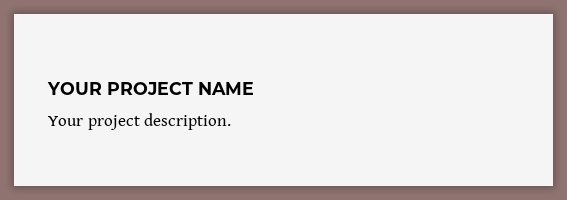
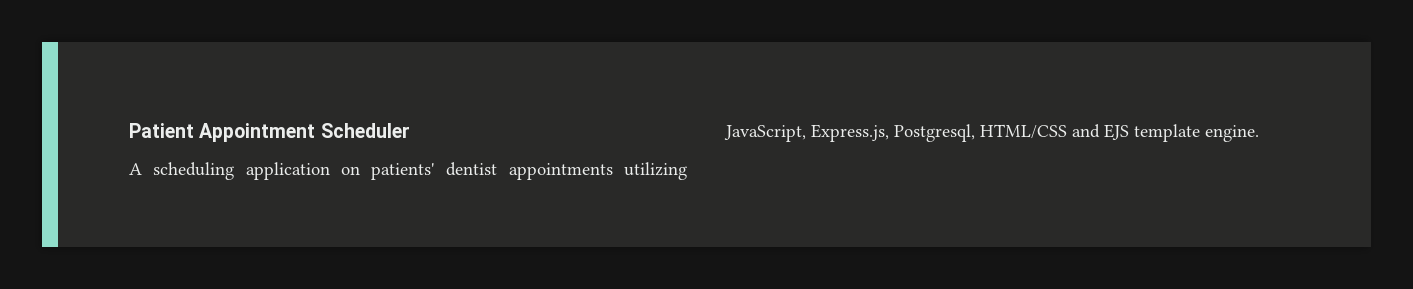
[47,82,254,95] [48,113,232,130] YOUR PROJECT NAME // Your project description. -> [129,123,410,142] [129,162,687,180] [724,124,1259,142] Patient Appointment Scheduler // A scheduling application on patients' dentist appointments utilizing JavaScript, Express.js, Postgresql, HTML/CSS and EJS template engine.

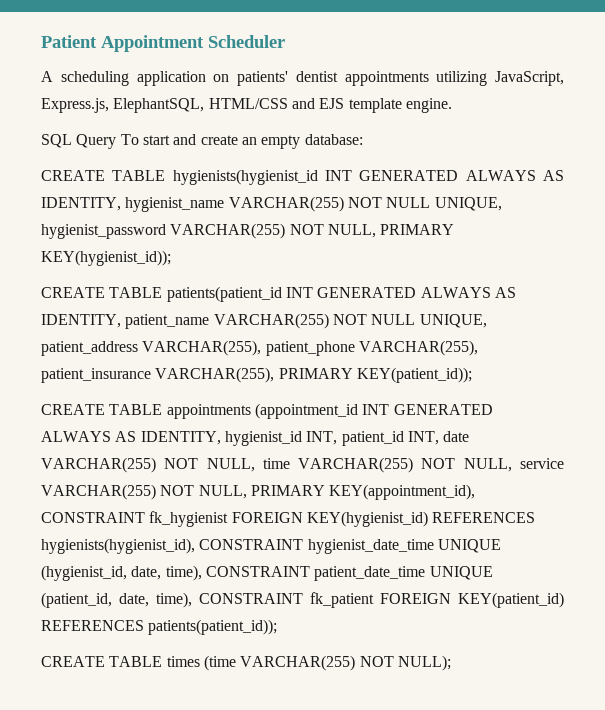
[894,124,975,142] Postgresql, -> [113,98,205,113] ElephantSQL,
(1259, 133) none -> [41,134,363,149] [41,169,564,185] [41,196,502,212] [41,223,455,239] [41,250,171,266] [41,286,516,302] [41,313,487,329] [41,340,478,356] [41,367,472,383] [41,403,493,419] [41,431,470,446] [41,457,564,473] [41,484,476,500] [41,511,536,527] [41,538,501,554] [41,565,493,581] [41,592,564,608] [41,619,278,635] [41,655,451,671] // SQL Query To start and create an empty database: // CREATE TABLE hygienists(hygienist_id INT GENERATED ALWAYS AS IDENTITY, hygienist_name VARCHAR(255) NOT NULL UNIQUE, hygienist_password VARCHAR(255) NOT NULL, PRIMARY KEY(hygienist_id)); // CREATE TABLE patients(patient_id INT GENERATED ALWAYS AS IDENTITY, patient_name VARCHAR(255) NOT NULL UNIQUE, patient_address VARCHAR(255), patient_phone VARCHAR(255), patient_insurance VARCHAR(255), PRIMARY KEY(patient_id)); // CREATE TABLE appointments (appointment_id INT GENERATED ALWAYS AS IDENTITY, hygienist_id INT, patient_id INT, date VARCHAR(255) NOT NULL, time VARCHAR(255) NOT NULL, service VARCHAR(255) NOT NULL, PRIMARY KEY(appointment_id), CONSTRAINT fk_hygienist FOREIGN KEY(hygienist_id) REFERENCES hygienists(hygienist_id), CONSTRAINT hygienist_date_time UNIQUE (hygienist_id, date, time), CONSTRAINT patient_date_time UNIQUE (patient_id, date, time), CONSTRAINT fk_patient FOREIGN KEY(patient_id) REFERENCES patients(patient_id)); // CREATE TABLE times (time VARCHAR(255) NOT NULL);

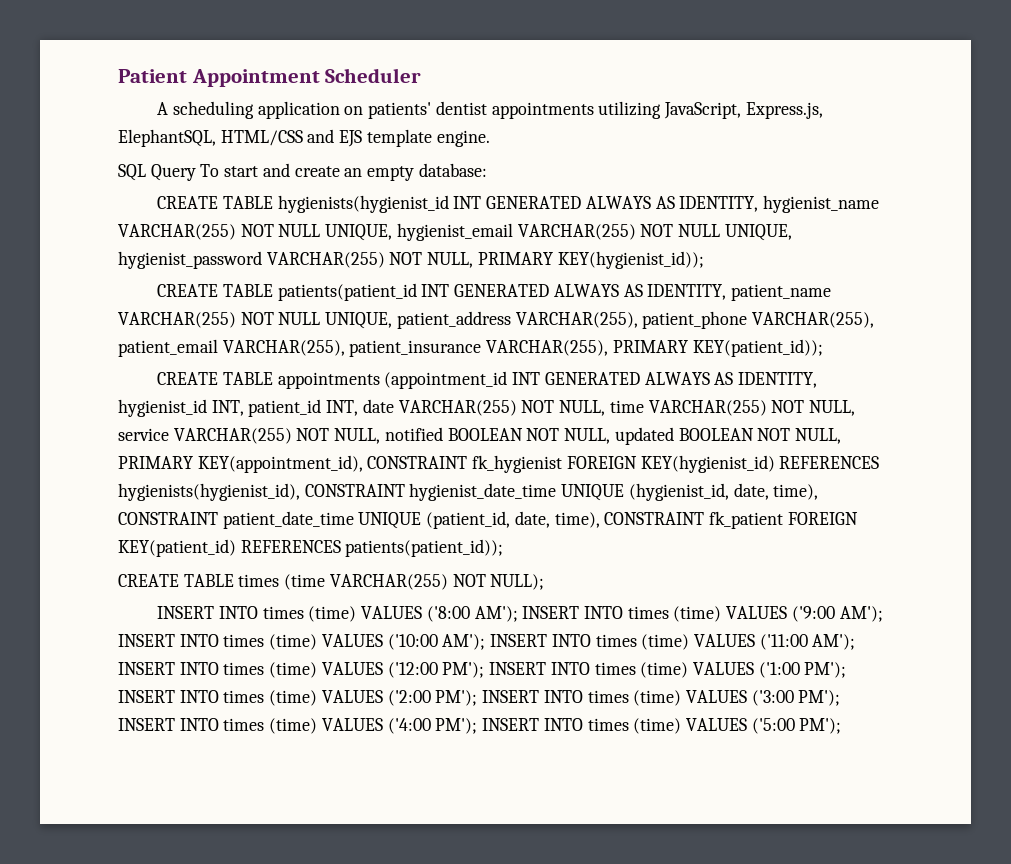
(502, 204) none -> [396,223,792,241] hygienist_email VARCHAR(255) NOT NULL UNIQUE,
(478, 348) none -> [118,339,345,357] patient_email VARCHAR(255),
(247, 492) none -> [384,427,841,445] notified BOOLEAN NOT NULL, updated BOOLEAN NOT NULL,
(451, 663) none -> [157,606,883,622] [118,634,856,650] [118,662,847,678] [118,690,841,706] [118,718,842,734] // INSERT INTO times (time) VALUES ('8:00 AM'); INSERT INTO times (time) VALUES ('9:00 AM'); INSERT INTO times (time) VALUES ('10:00 AM'); INSERT INTO times (time) VALUES ('11:00 AM'); INSERT INTO times (time) VALUES ('12:00 PM'); INSERT INTO times (time) VALUES ('1:00 PM'); INSERT INTO times (time) VALUES ('2:00 PM'); INSERT INTO times (time) VALUES ('3:00 PM'); INSERT INTO times (time) VALUES ('4:00 PM'); INSERT INTO times (time) VALUES ('5:00 PM');

